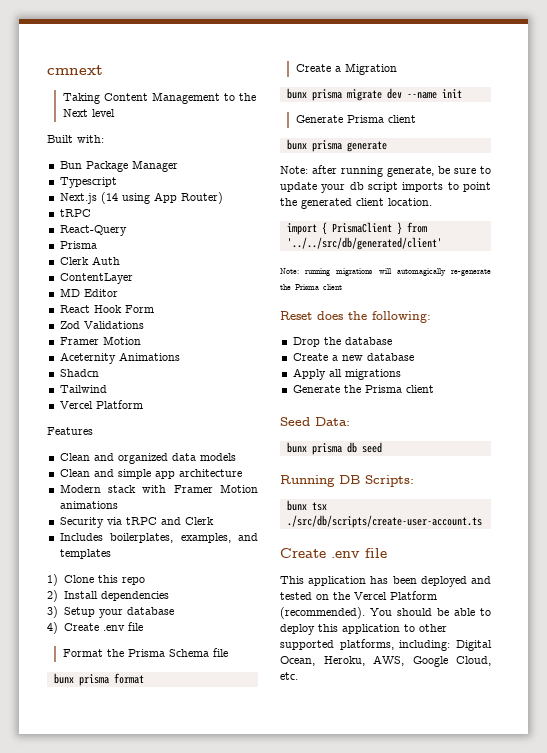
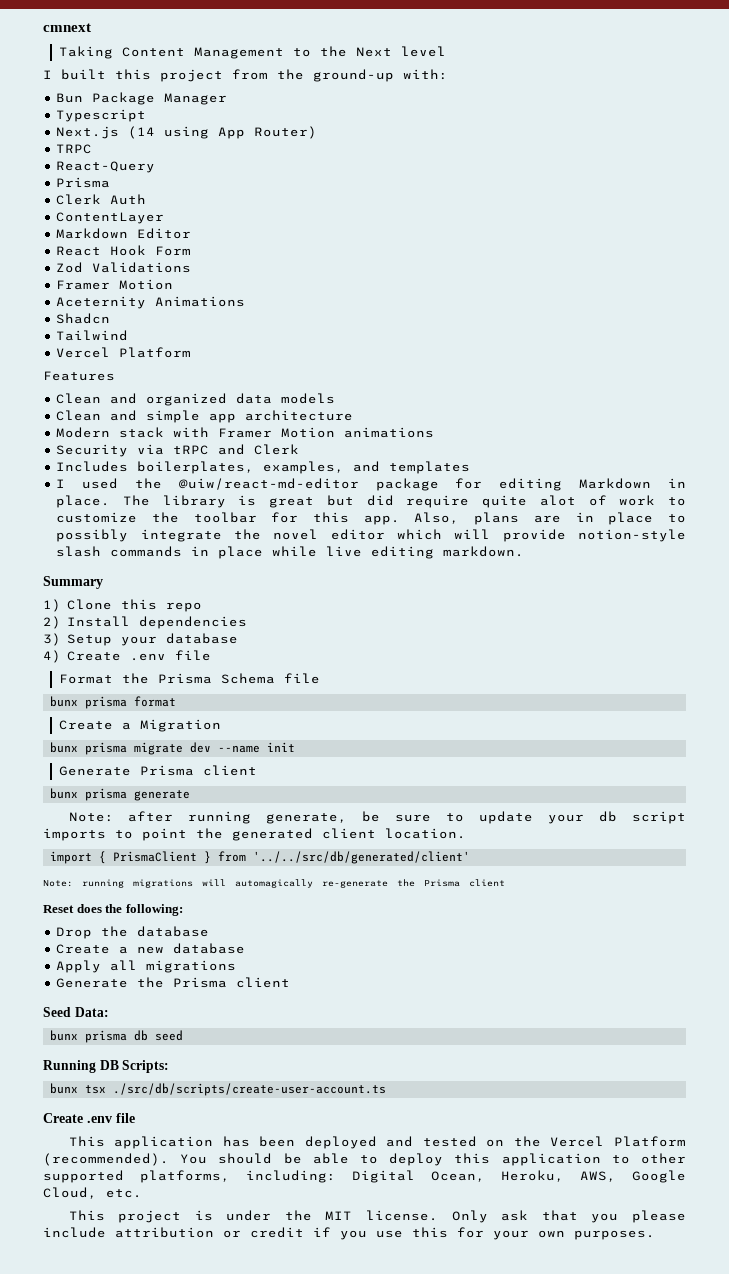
[47,135,73,143] Built -> [43,69,394,82] I built this project from the ground-up
[59,209,91,217] tRPC -> [56,144,93,154] TRPC
[59,288,80,297] MD -> [56,228,129,239] Markdown
(111, 554) none -> [56,478,687,491] [56,495,687,508] [56,512,686,525] [56,529,687,542] [56,546,525,559] [43,576,103,589] // I used the @uiw/react-md-editor package for editing Markdown in place. The library is great but did require quite alot of work to customize the toolbar for this app. Also, plans are in place to possibly integrate the novel editor which will provide notion-style slash commands in place while live editing markdown. // Summary
(298, 676) none -> [68,1210,687,1223] [43,1227,655,1240] // This project is under the MIT license. Only ask that you please include attribution or credit if you use this for your own purposes.

